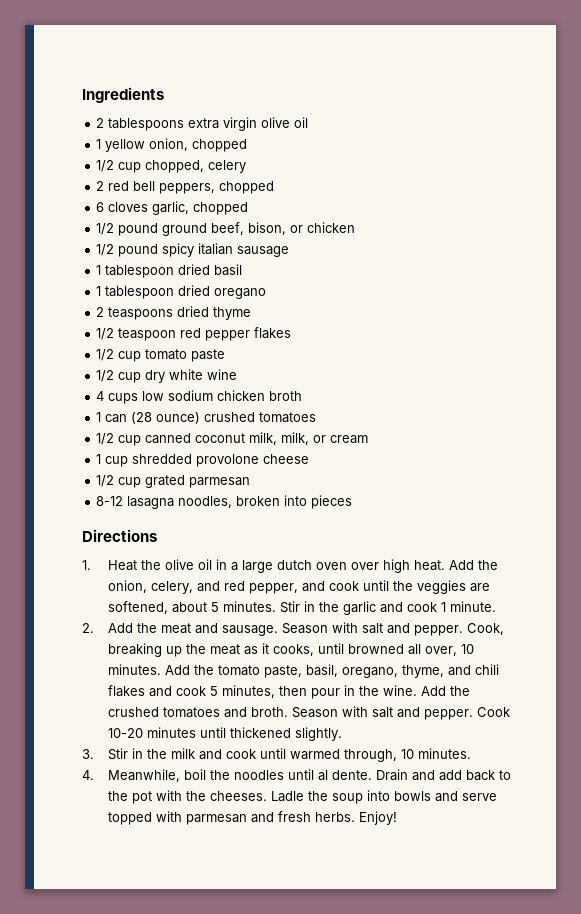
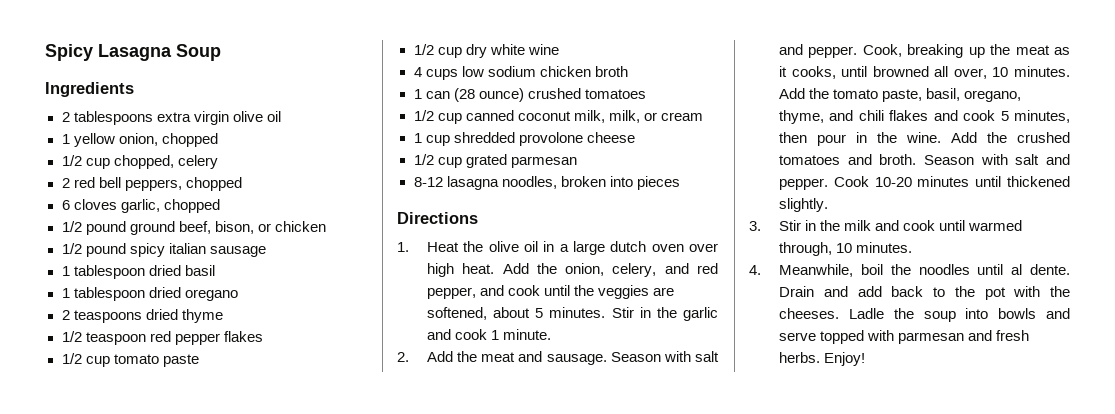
(82, 95) none -> [45,44,221,61] Spicy Lasagna Soup //

